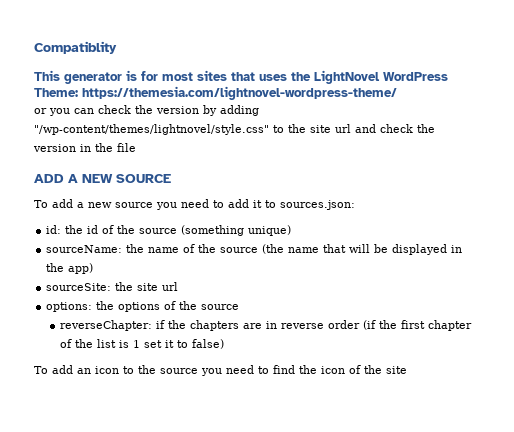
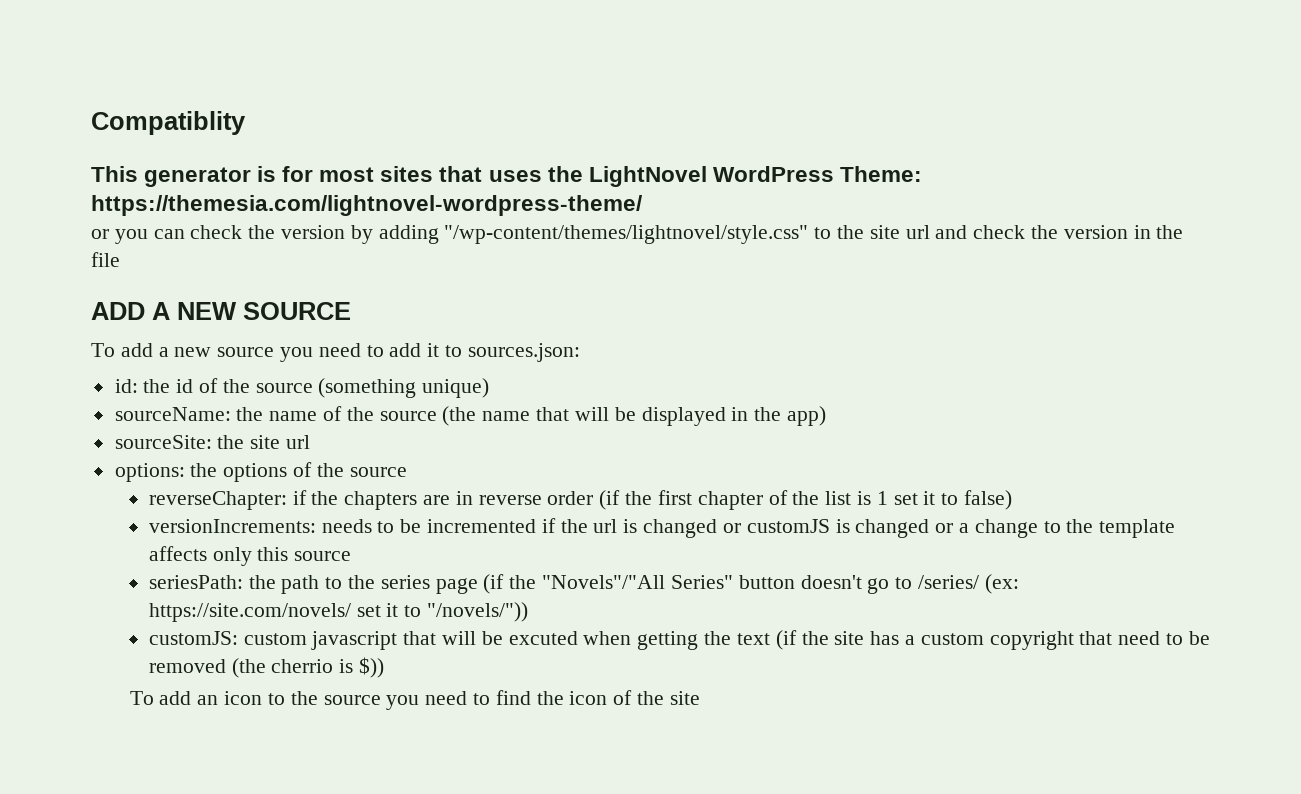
(224, 344) none -> [148,518,1176,538] [148,546,352,566] [148,574,1019,594] [148,602,529,622] [148,630,1210,650] [148,657,385,678] // versionIncrements: needs to be incremented if the url is changed or customJS is changed or a change to the template affects only this source // seriesPath: the path to the series page (if the "Novels"/"All Series" button doesn't go to /series/ (ex: https://site.com/novels/ set it to "/novels/")) // customJS: custom javascript that will be excuted when getting the text (if the site has a custom copyright that need to be removed (the cherrio is $))

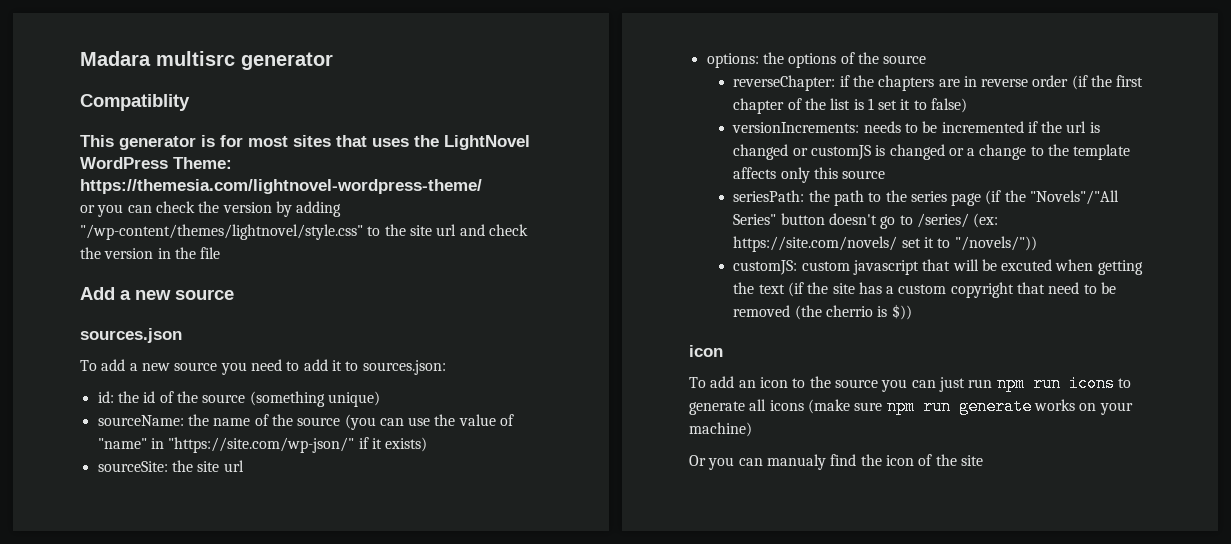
(91, 123) none -> [80,51,333,70] Madara multisrc generator //
[91,302,351,320] ADD A NEW SOURCE -> [80,287,234,300] [80,328,182,343] Add a new source // sources.json
[442,406,826,426] (the name that will be displayed in the app) -> [344,414,515,430] [97,437,428,453] (you can use the value of "name" in "https://site.com/wp-json/" if it exists)
(385, 667) none -> [689,345,723,357] // icon
[425,691,490,705] need to -> [911,375,1131,392] [689,398,1133,415] [689,422,752,437] [689,454,826,470] can just run npm run icons to generate all icons (make sure npm run generate works on your machine) // Or you can manualy

